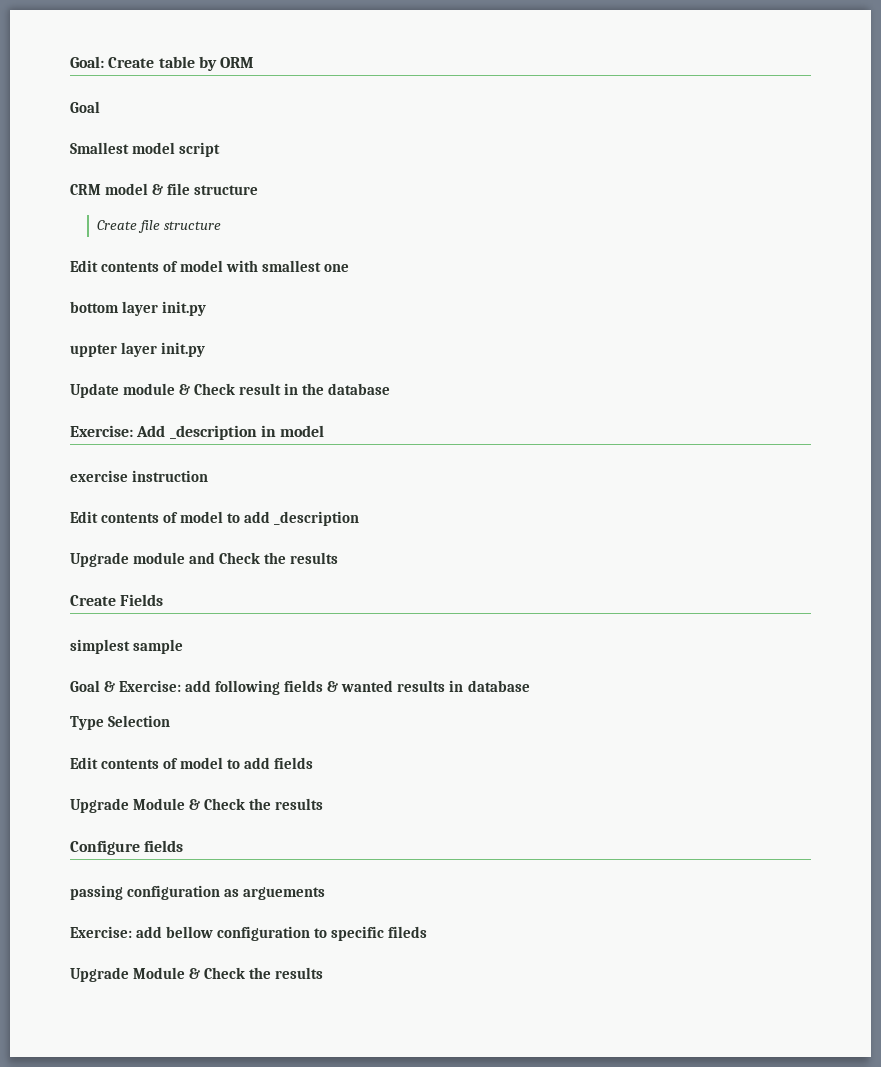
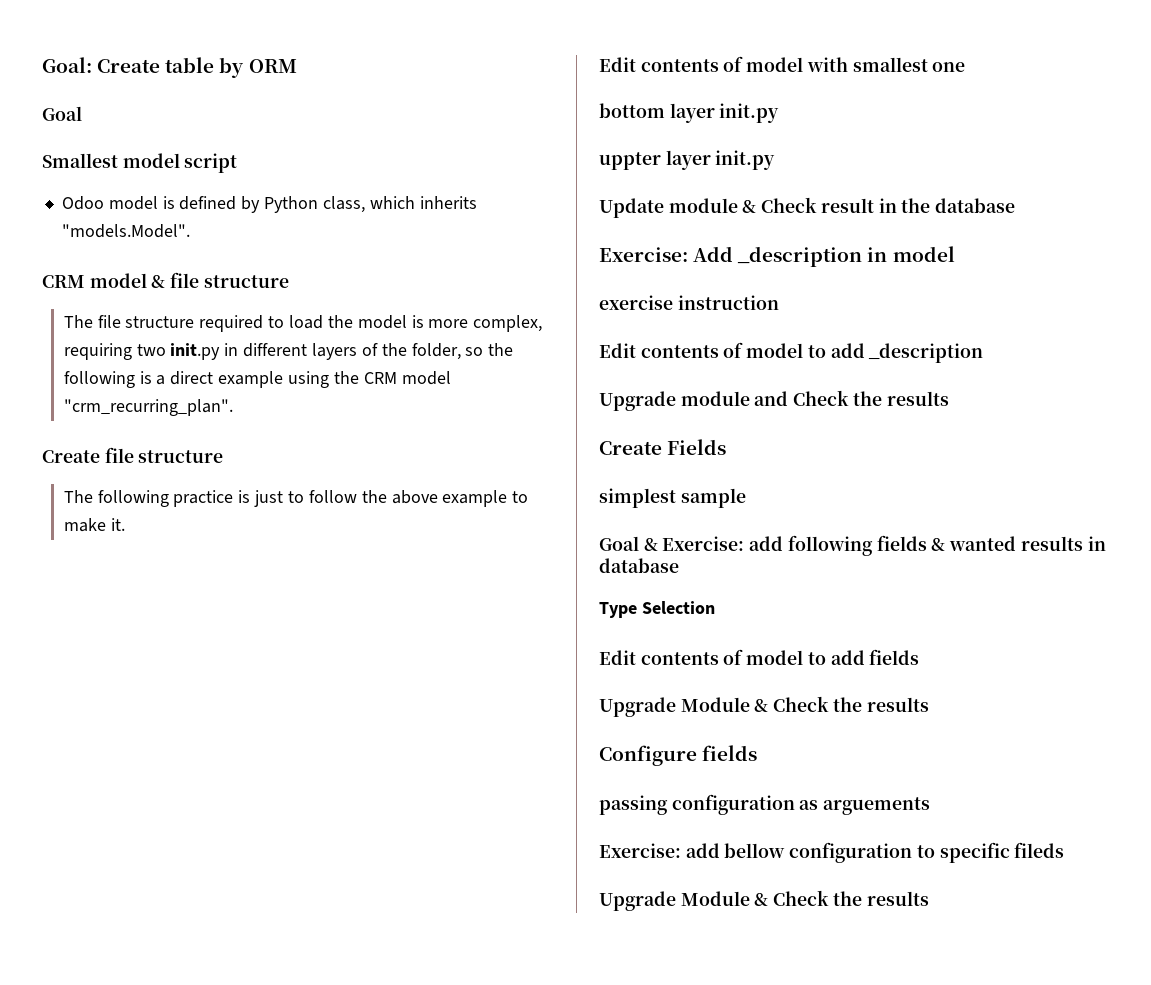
(221, 149) none -> [61,196,477,213] [61,224,190,238] // Odoo model is defined by Python class, which inherits "models.Model".
[96,220,221,233] Create file structure -> [63,315,543,332] [63,343,514,360] [63,371,451,388] [63,399,233,416] [42,447,224,463] [63,490,529,507] [63,518,125,532] The file structure required to load the model is more complex, requiring two init.py in different layers of the folder, so the following is a direct example using the CRM model "crm_recurring_plan". // Create file structure // The following practice is just to follow the above example to make it.

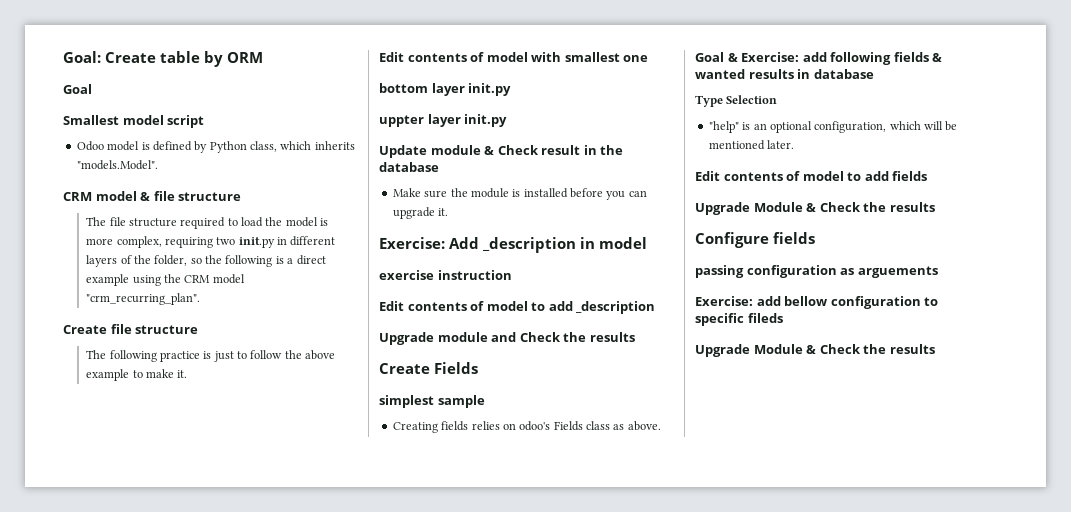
(1016, 205) none -> [392,188,647,200] [392,207,449,219] // Make sure the module is installed before you can upgrade it.
(746, 498) none -> [392,421,661,433] // Creating fields relies on odoo's Fields class as above.
(715, 607) none -> [708,121,958,133] [708,140,795,150] // "help" is an optional configuration, which will be mentioned later.

